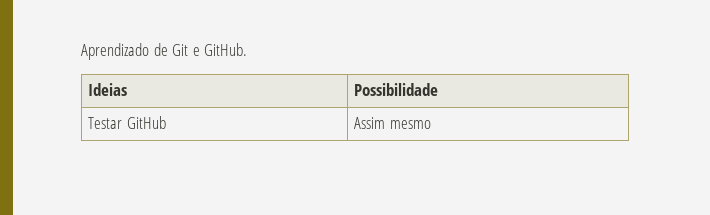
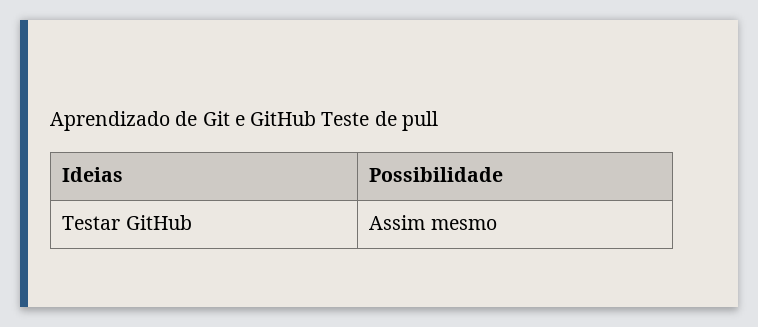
[204,43,248,56] GitHub. -> [250,111,438,131] GitHub Teste de pull

